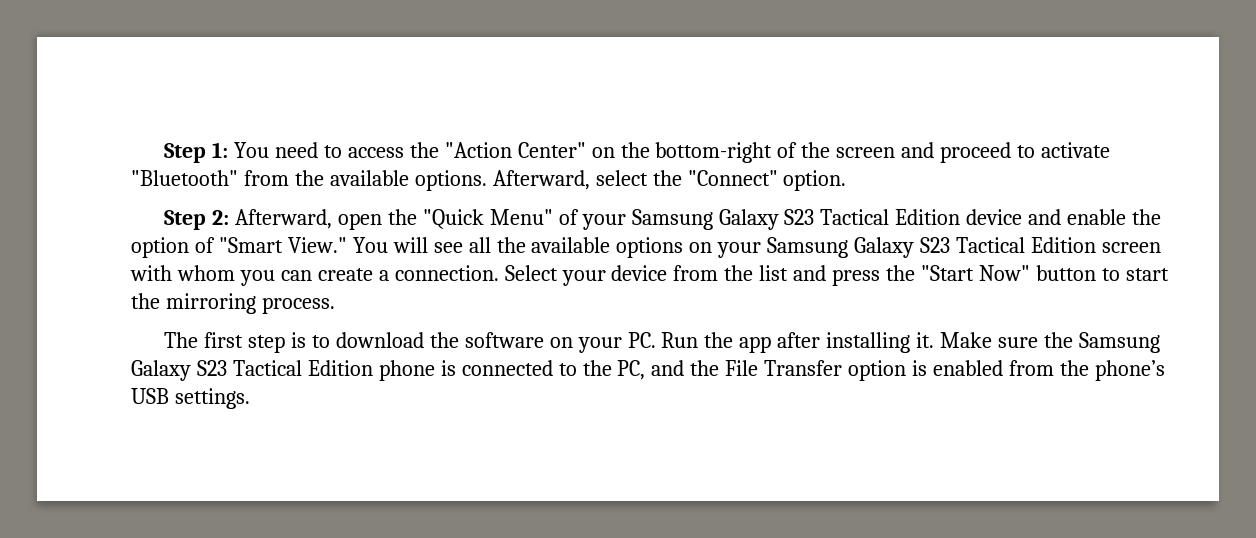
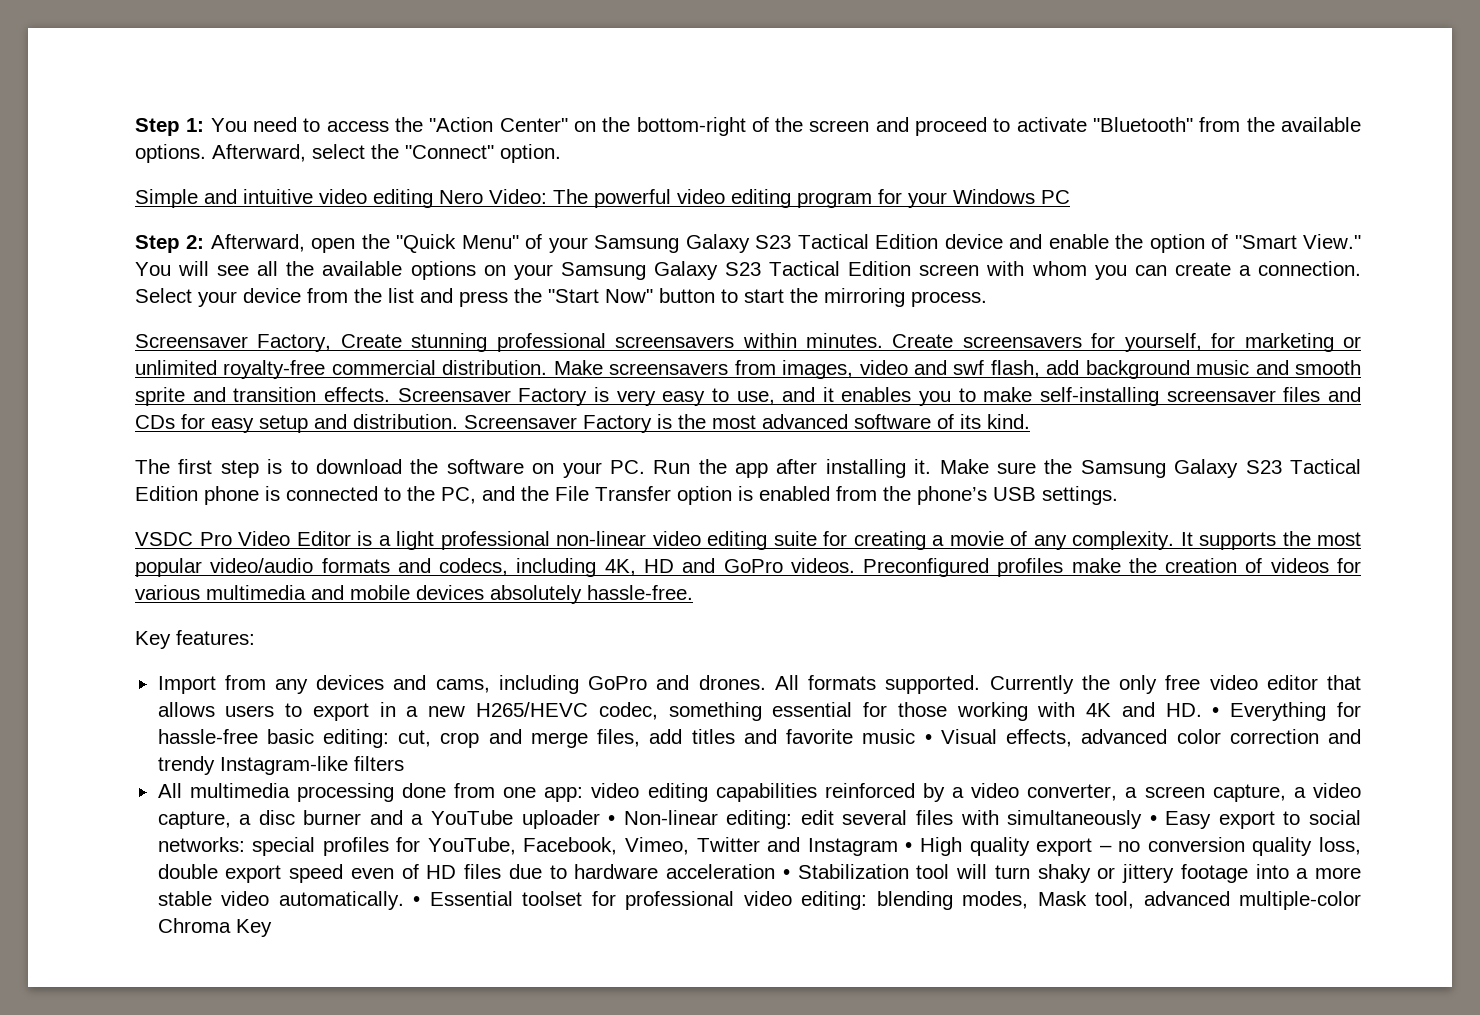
(847, 180) none -> [135,189,1070,208] // Simple and intuitive video editing Nero Video: The powerful video editing program for your Windows PC
(335, 305) none -> [135,333,1361,352] [135,360,1361,379] [135,387,1361,406] [135,414,1030,433] // Screensaver Factory, Create stunning professional screensavers within minutes. Create screensavers for yourself, for marketing or unlimited royalty-free commercial distribution. Make screensavers from images, video and swf flash, add background music and smooth sprite and transition effects. Screensaver Factory is very easy to use, and it enables you to make self-installing screensaver files and CDs for easy setup and distribution. Screensaver Factory is the most advanced software of its kind.
(250, 398) none -> [135,531,1361,550] [135,558,1362,577] [135,585,693,604] [135,630,255,649] [157,675,1361,694] [157,702,1362,721] [157,729,1361,748] [157,756,404,775] [157,783,1362,802] [157,810,1361,829] [157,837,1361,856] [157,864,1362,883] [157,891,1361,910] [157,918,272,937] // VSDC Pro Video Editor is a light professional non-linear video editing suite for creating a movie of any complexity. It supports the most popular video/audio formats and codecs, including 4K, HD and GoPro videos. Preconfigured profiles make the creation of videos for various multimedia and mobile devices absolutely hassle-free. // Key features: // Import from any devices and cams, including GoPro and drones. All formats supported. Сurrently the only free video editor that allows users to export in a new H265/HEVC codec, something essential for those working with 4K and HD. • Everything for hassle-free basic editing: cut, crop and merge files, add titles and favorite music • Visual effects, advanced color correction and trendy Instagram-like filters // All multimedia processing done from one app: video editing capabilities reinforced by a video converter, a screen capture, a video capture, a disc burner and a YouTube uploader • Non-linear editing: edit several files with simultaneously • Easy export to social networks: special profiles for YouTube, Facebook, Vimeo, Twitter and Instagram • High quality export – no conversion quality loss, double export speed even of HD files due to hardware acceleration • Stabilization tool will turn shaky or jittery footage into a more stable video automatically. • Essential toolset for professional video editing: blending modes, Mask tool, advanced multiple-color Chroma Key

